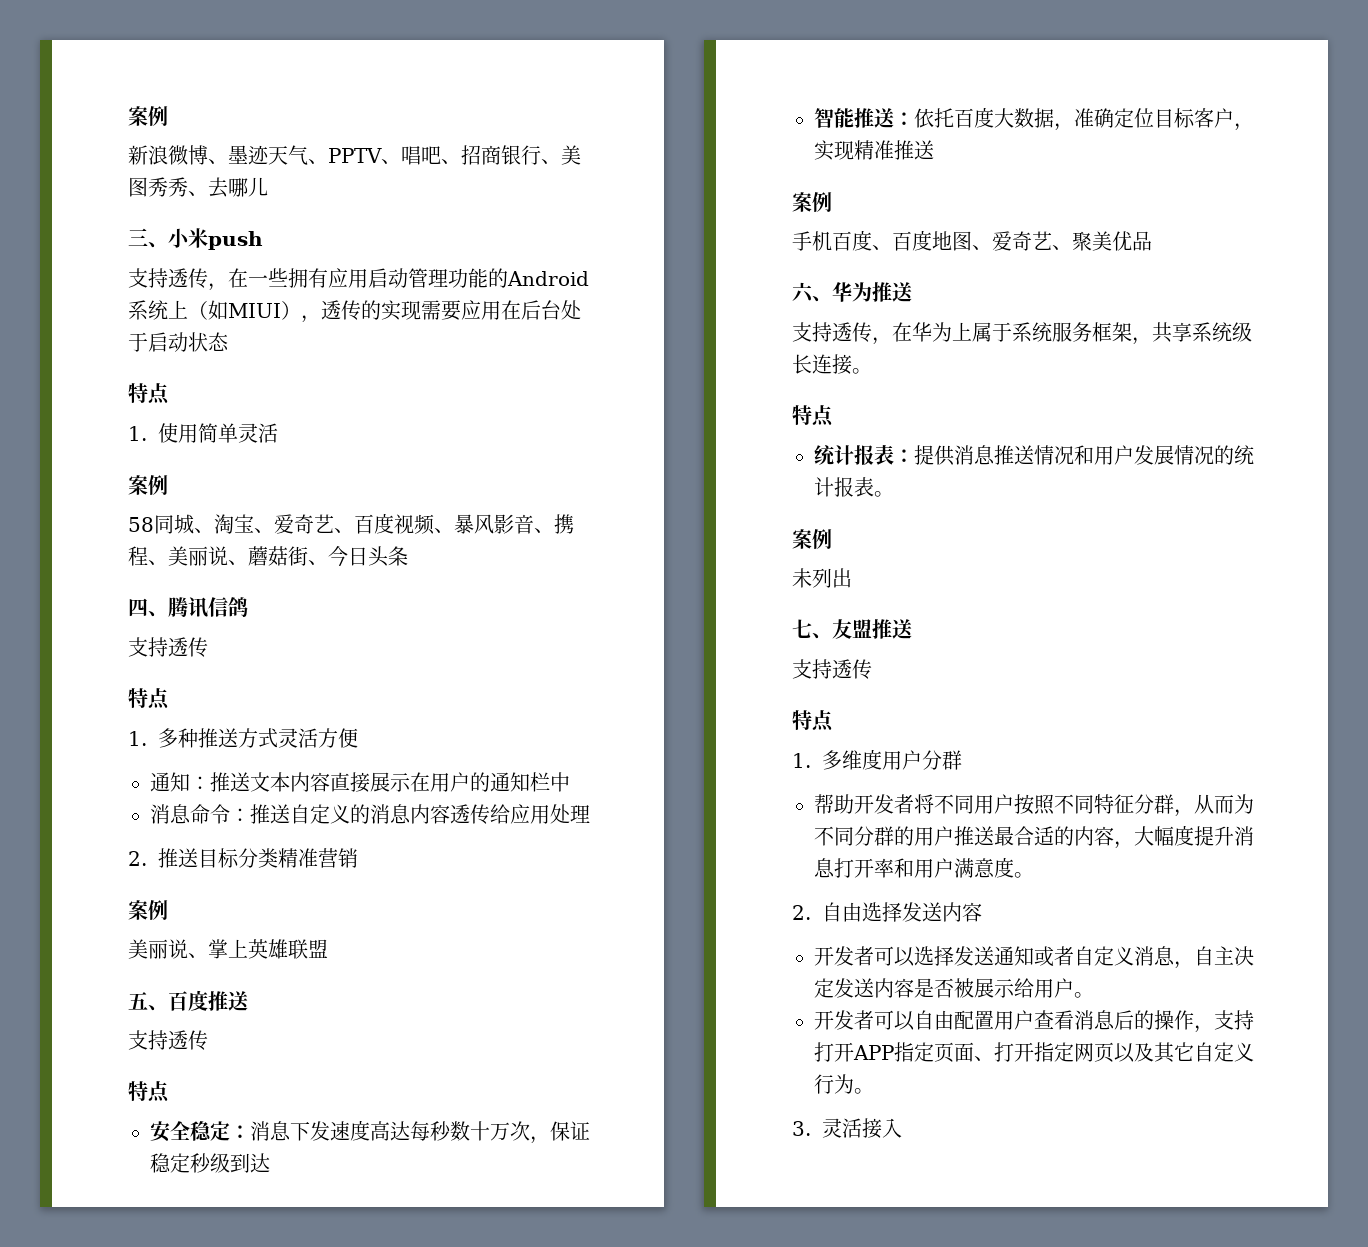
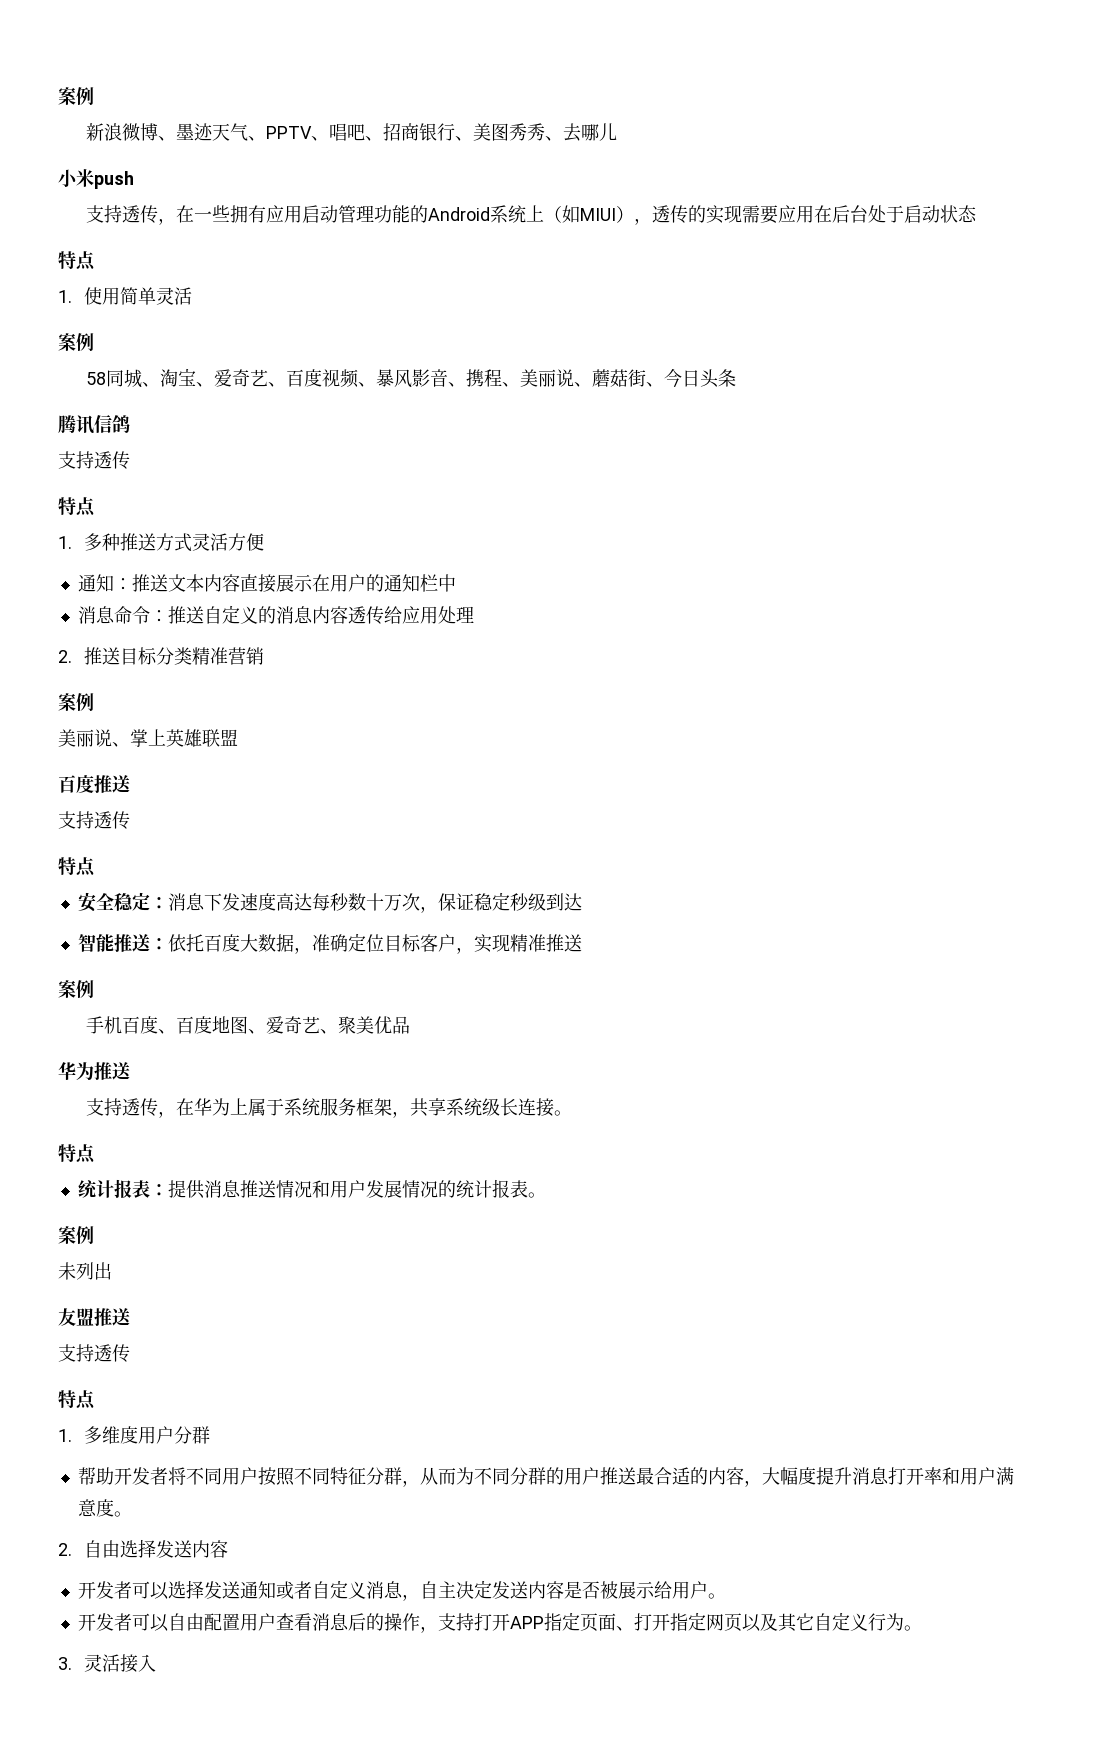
[128,228,168,248] 三、 -> (618, 132) none
[128,598,168,617] 四、 -> (737, 378) none
[128,992,168,1011] 五、 -> (238, 737) none
[792,282,832,303] 六、 -> (411, 1025) none
[792,619,832,639] 七、 -> (112, 1271) none

